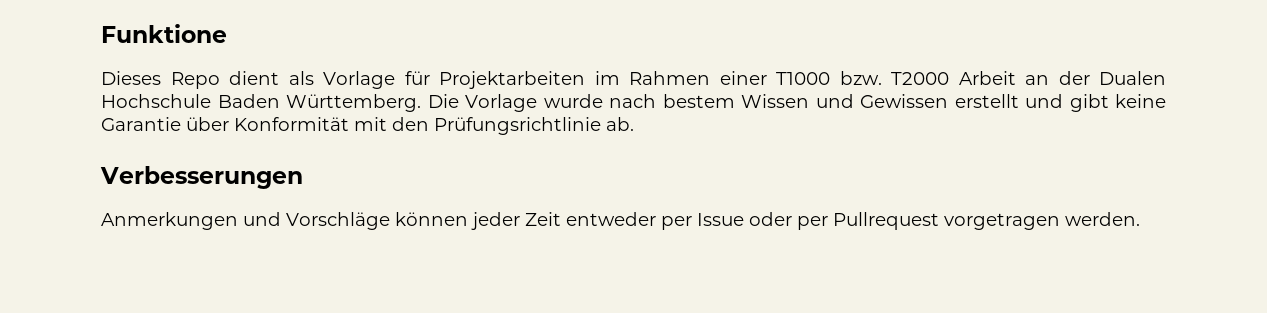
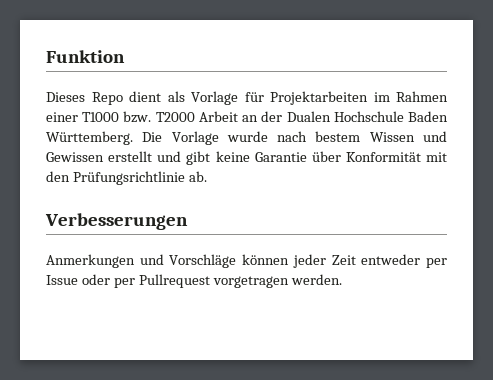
[101,24,227,43] Funktione -> [46,50,125,63] Funktion

